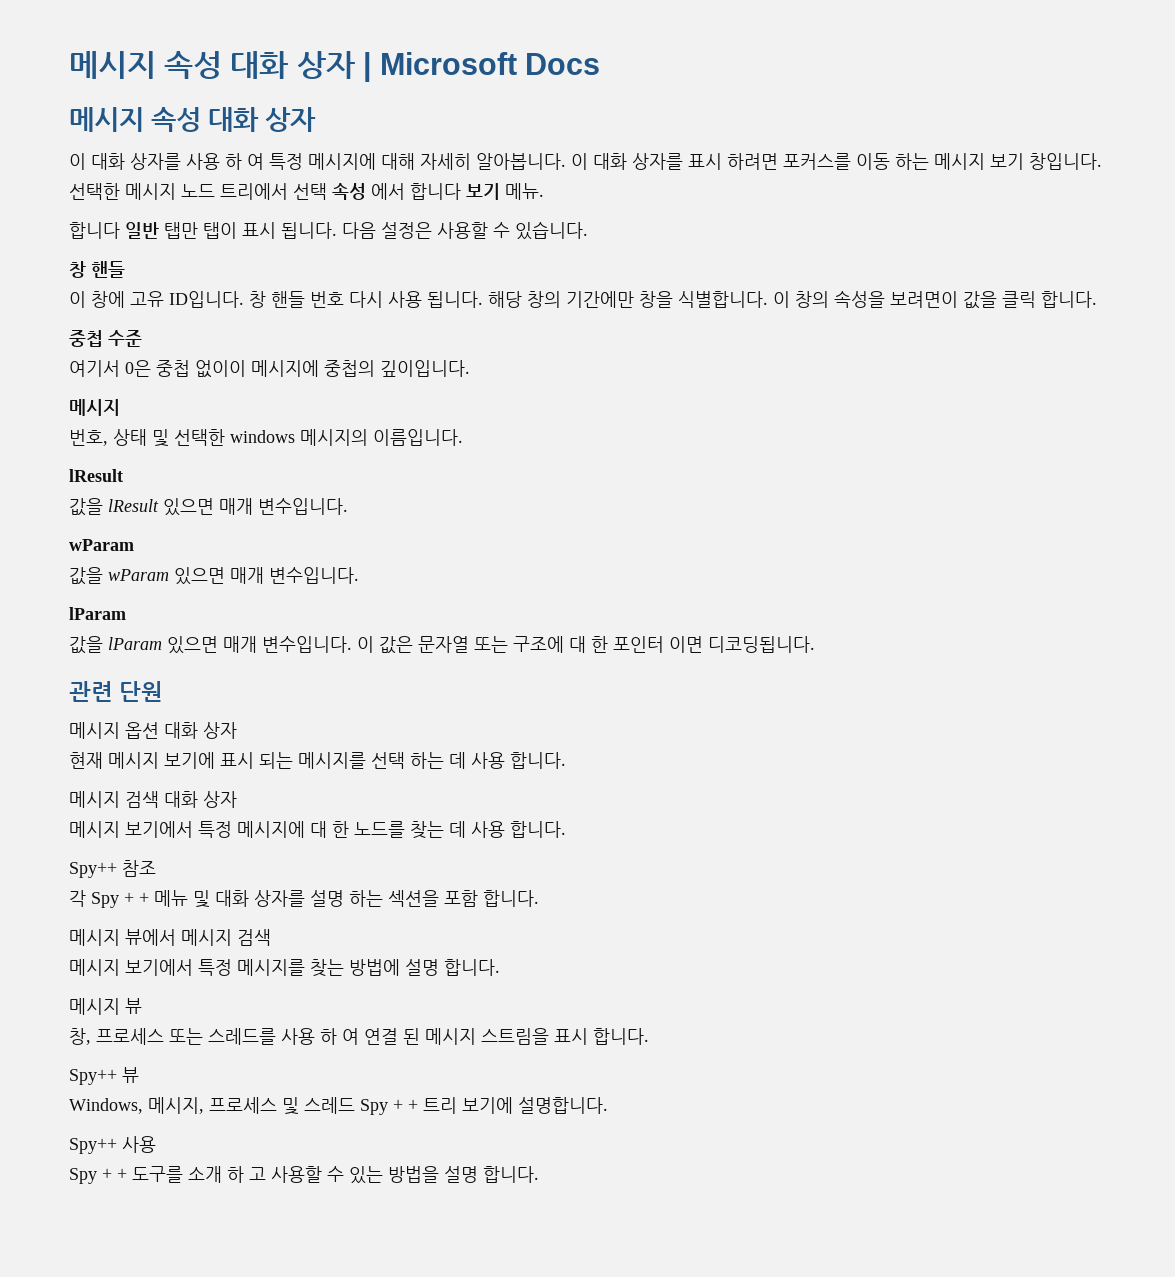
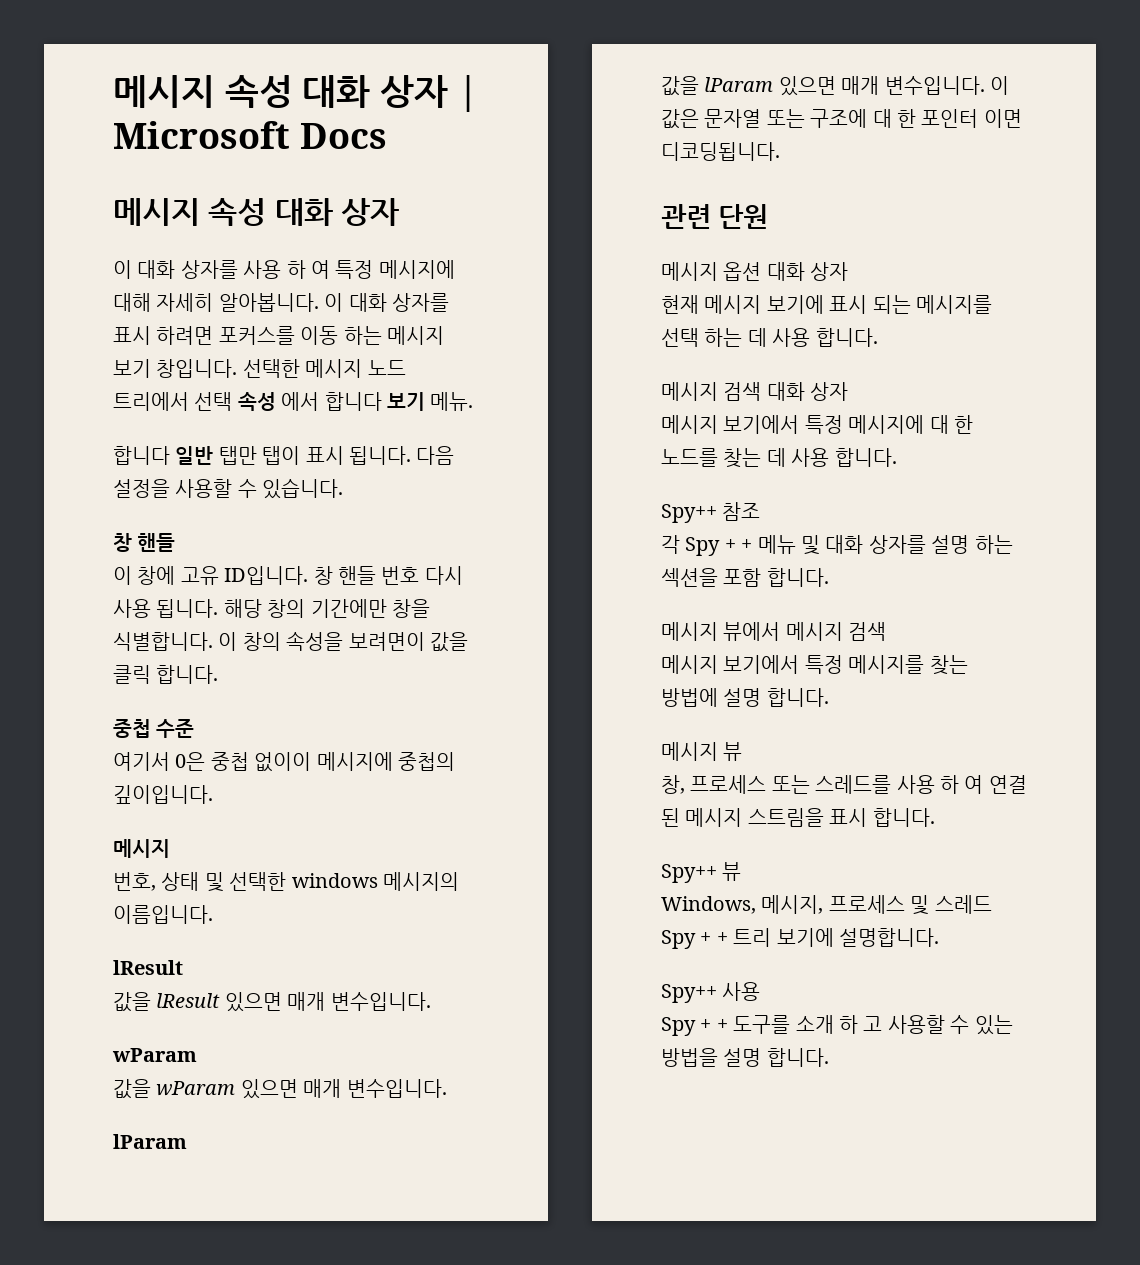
[381,222,432,239] 설정은 -> [113,479,170,498] 설정을

